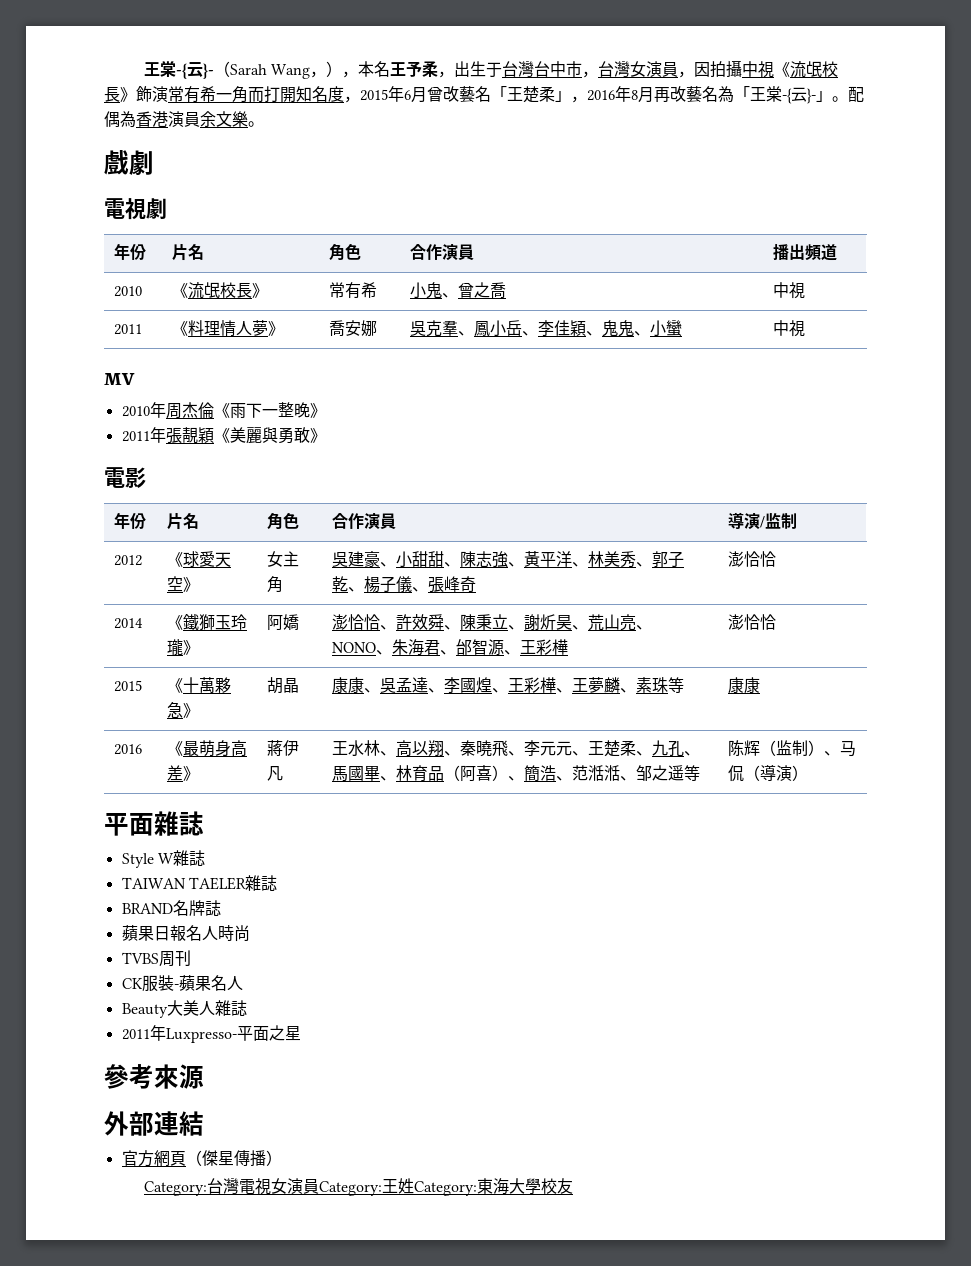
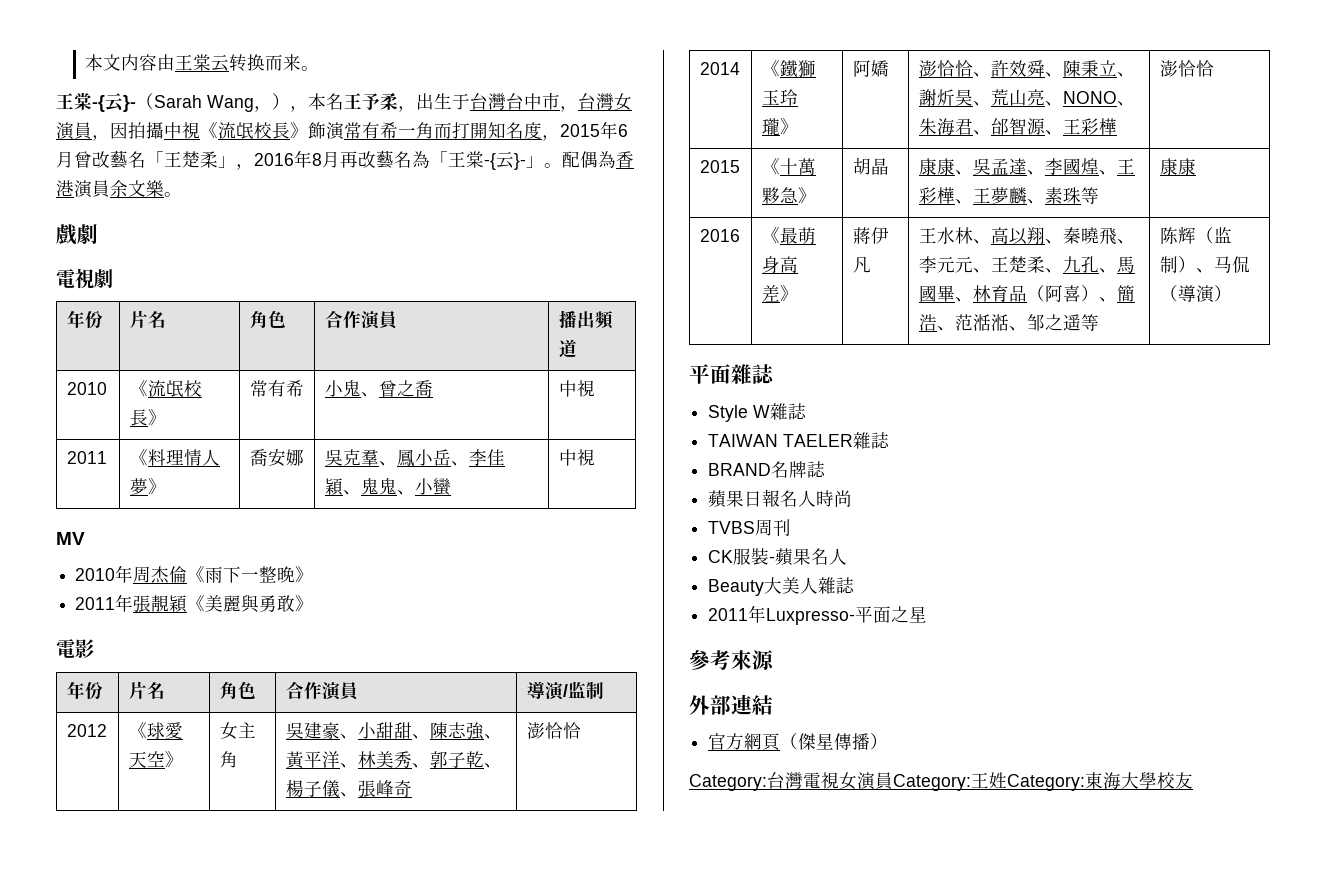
(144, 69) none -> [85,54,320,72] 本文内容由王棠云转换而来。 //

